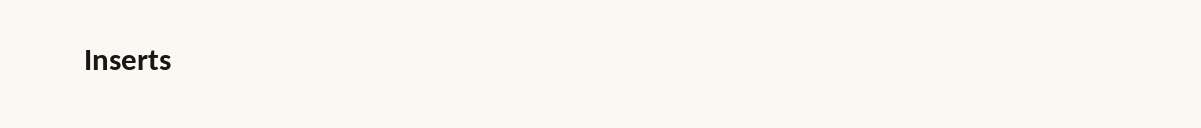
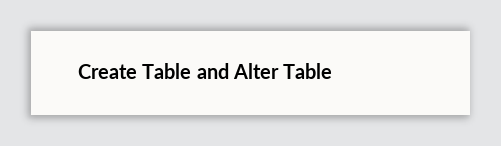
[84,50,171,70] Inserts -> [78,63,333,79] Create Table and Alter Table

